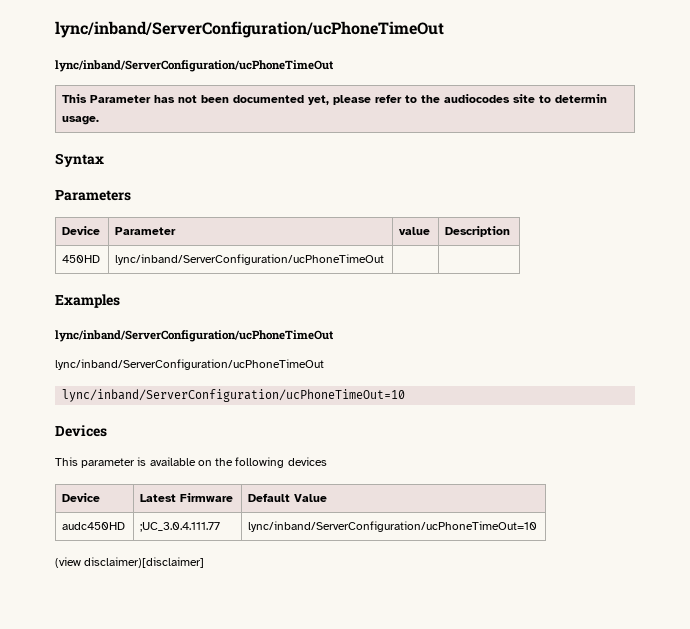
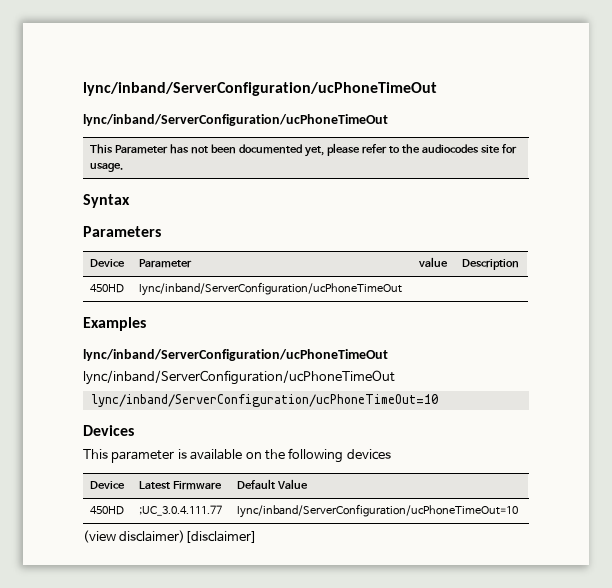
[539,94,608,103] to determin -> [501,144,517,154] for
[62,522,126,530] audc450HD -> [90,506,125,515] 450HD

